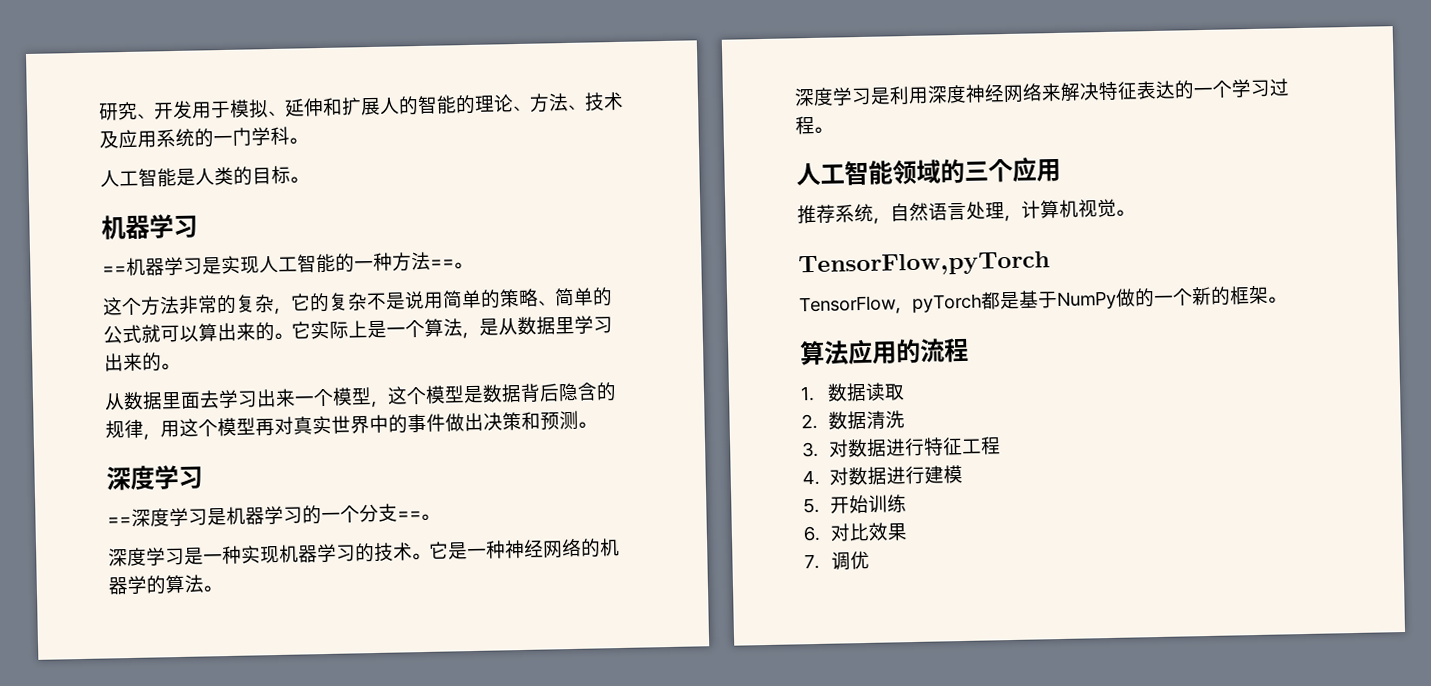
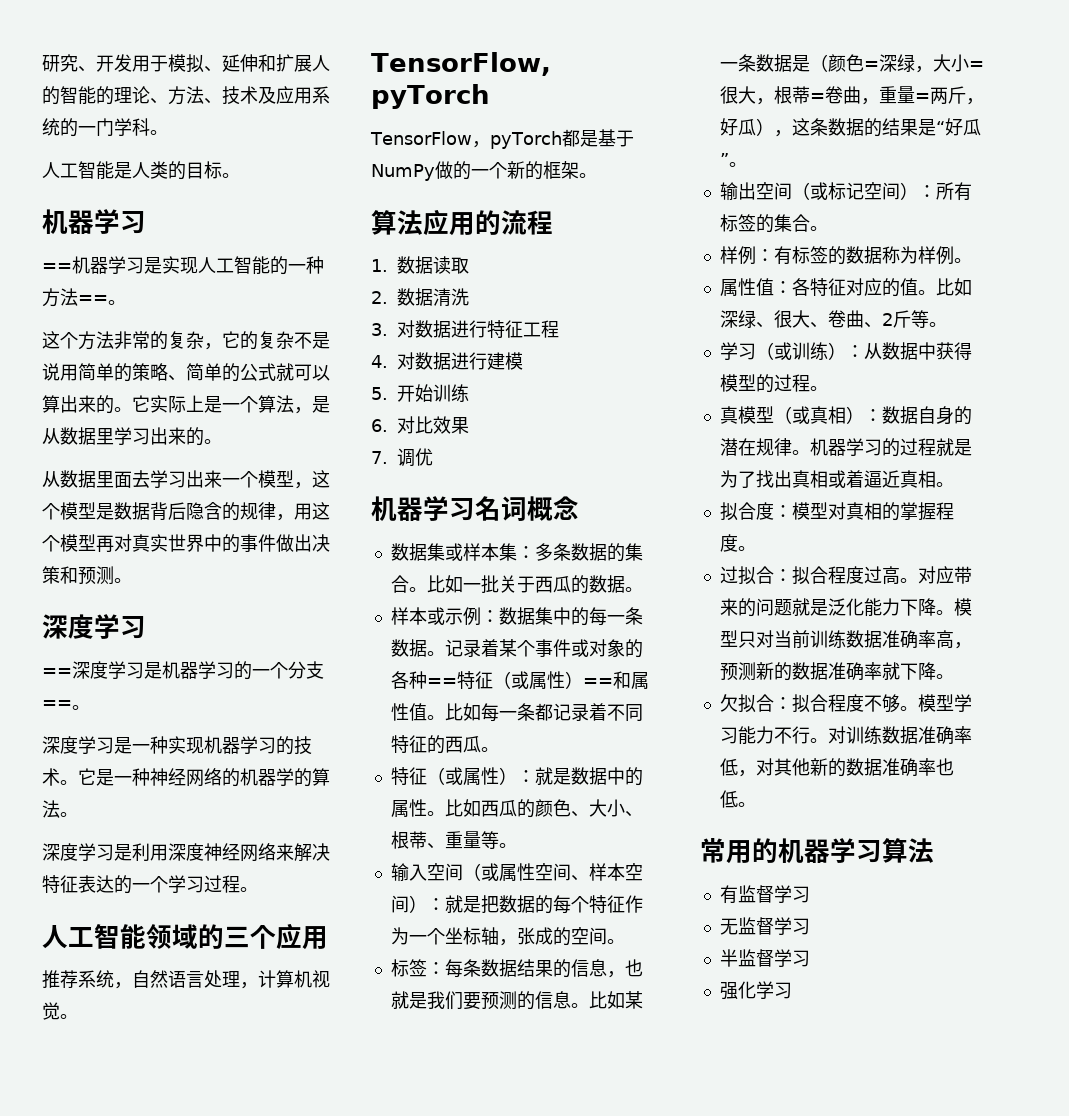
(870, 560) none -> [371,496,579,521] [390,543,643,562] [390,575,643,594] [390,607,643,626] [390,639,643,658] [390,671,649,689] [390,703,643,722] [390,735,499,754] [390,767,643,786] [390,799,643,818] [390,831,517,849] [390,863,643,882] [390,895,643,914] [390,927,625,946] [390,959,643,978] [390,991,643,1010] [719,54,984,73] [719,86,984,105] [719,118,981,137] [719,153,747,167] [719,182,972,201] [719,214,828,233] [719,246,972,265] [719,278,972,297] [719,310,947,328] [719,342,972,360] [719,374,828,393] [719,406,972,425] [719,438,972,457] [719,470,954,488] [719,502,954,521] [719,534,756,552] [719,566,972,585] [719,598,972,617] [719,630,972,649] [719,662,954,681] [719,694,972,713] [719,726,972,745] [719,758,954,777] [719,790,756,808] [700,838,934,864] [719,885,810,904] [719,917,810,935] [719,949,810,967] [719,981,792,1000] // 机器学习名词概念 // 数据集或样本集：多条数据的集合。比如一批关于西瓜的数据。 // 样本或示例：数据集中的每一条数据。记录着某个事件或对象的各种==特征（或属性）==和属性值。比如每一条都记录着不同特征的西瓜。 // 特征（或属性）：就是数据中的属性。比如西瓜的颜色、大小、根蒂、重量等。 // 输入空间（或属性空间、样本空间）：就是把数据的每个特征作为一个坐标轴，张成的空间。 // 标签：每条数据结果的信息，也就是我们要预测的信息。比如某一条数据是（颜色=深绿，大小=很大，根蒂=卷曲，重量=两斤，好瓜），这条数据的结果是“好瓜”。 // 输出空间（或标记空间）：所有标签的集合。 // 样例：有标签的数据称为样例。 // 属性值：各特征对应的值。比如深绿、很大、卷曲、2斤等。 // 学习（或训练）：从数据中获得模型的过程。 // 真模型（或真相）：数据自身的潜在规律。机器学习的过程就是为了找出真相或着逼近真相。 // 拟合度：模型对真相的掌握程度。 // 过拟合：拟合程度过高。对应带来的问题就是泛化能力下降。模型只对当前训练数据准确率高，预测新的数据准确率就下降。 // 欠拟合：拟合程度不够。模型学习能力不行。对训练数据准确率低，对其他新的数据准确率也低。 // 常用的机器学习算法 // 有监督学习 // 无监督学习 // 半监督学习 // 强化学习

